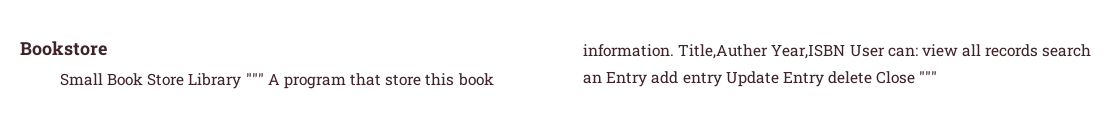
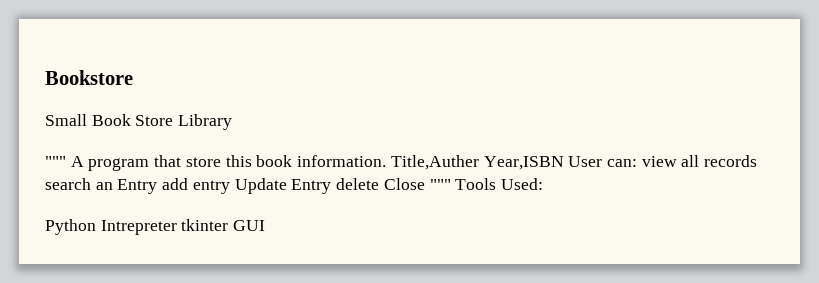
(242, 81) none -> (233, 122) //
(938, 77) none -> [455,178,543,190] [45,219,266,235] Tools Used: // Python Intrepreter tkinter GUI

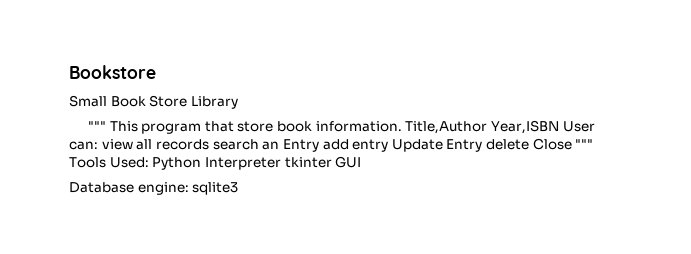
[70,156,84,167] A -> [109,121,138,132] This
[225,155,252,167] this -> (274, 126) none
[390,155,479,170] Title,Auther -> [405,121,488,134] Title,Author
[45,219,177,235] // Python Intrepreter -> [152,157,281,170] Python Interpreter
(266, 225) none -> [69,182,239,195] // Database engine: sqlite3

